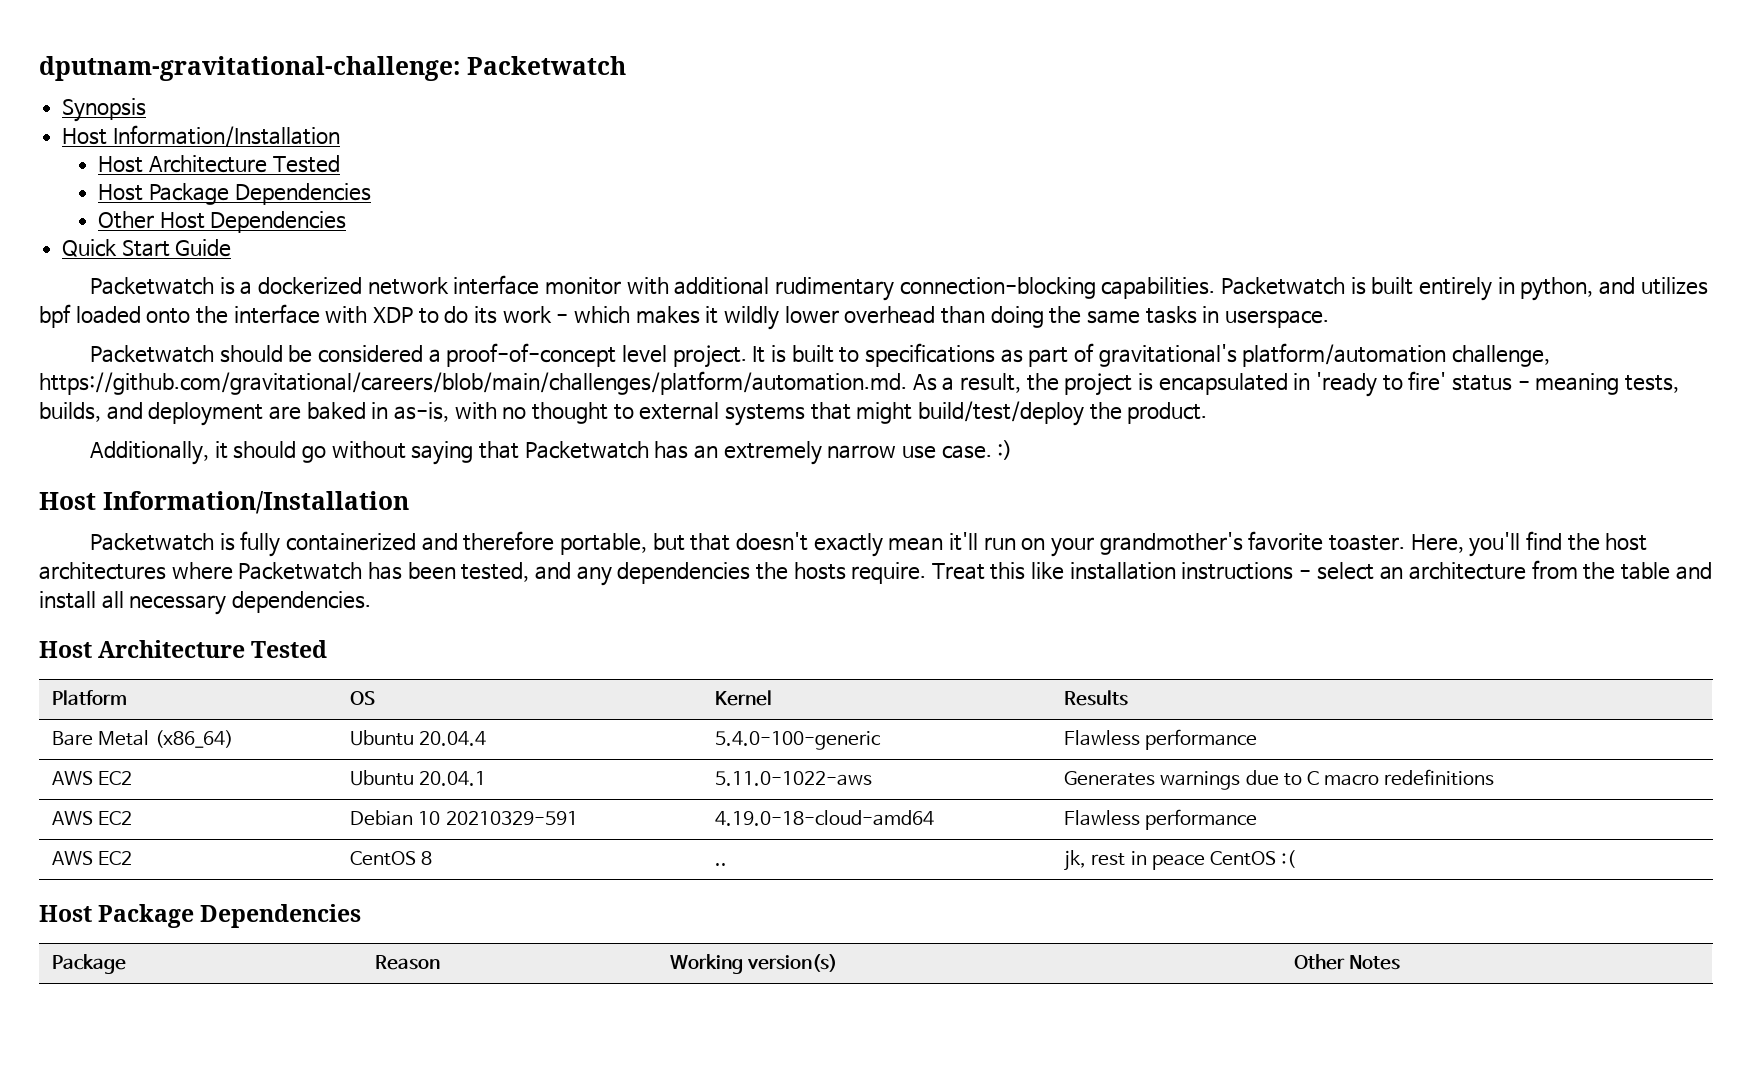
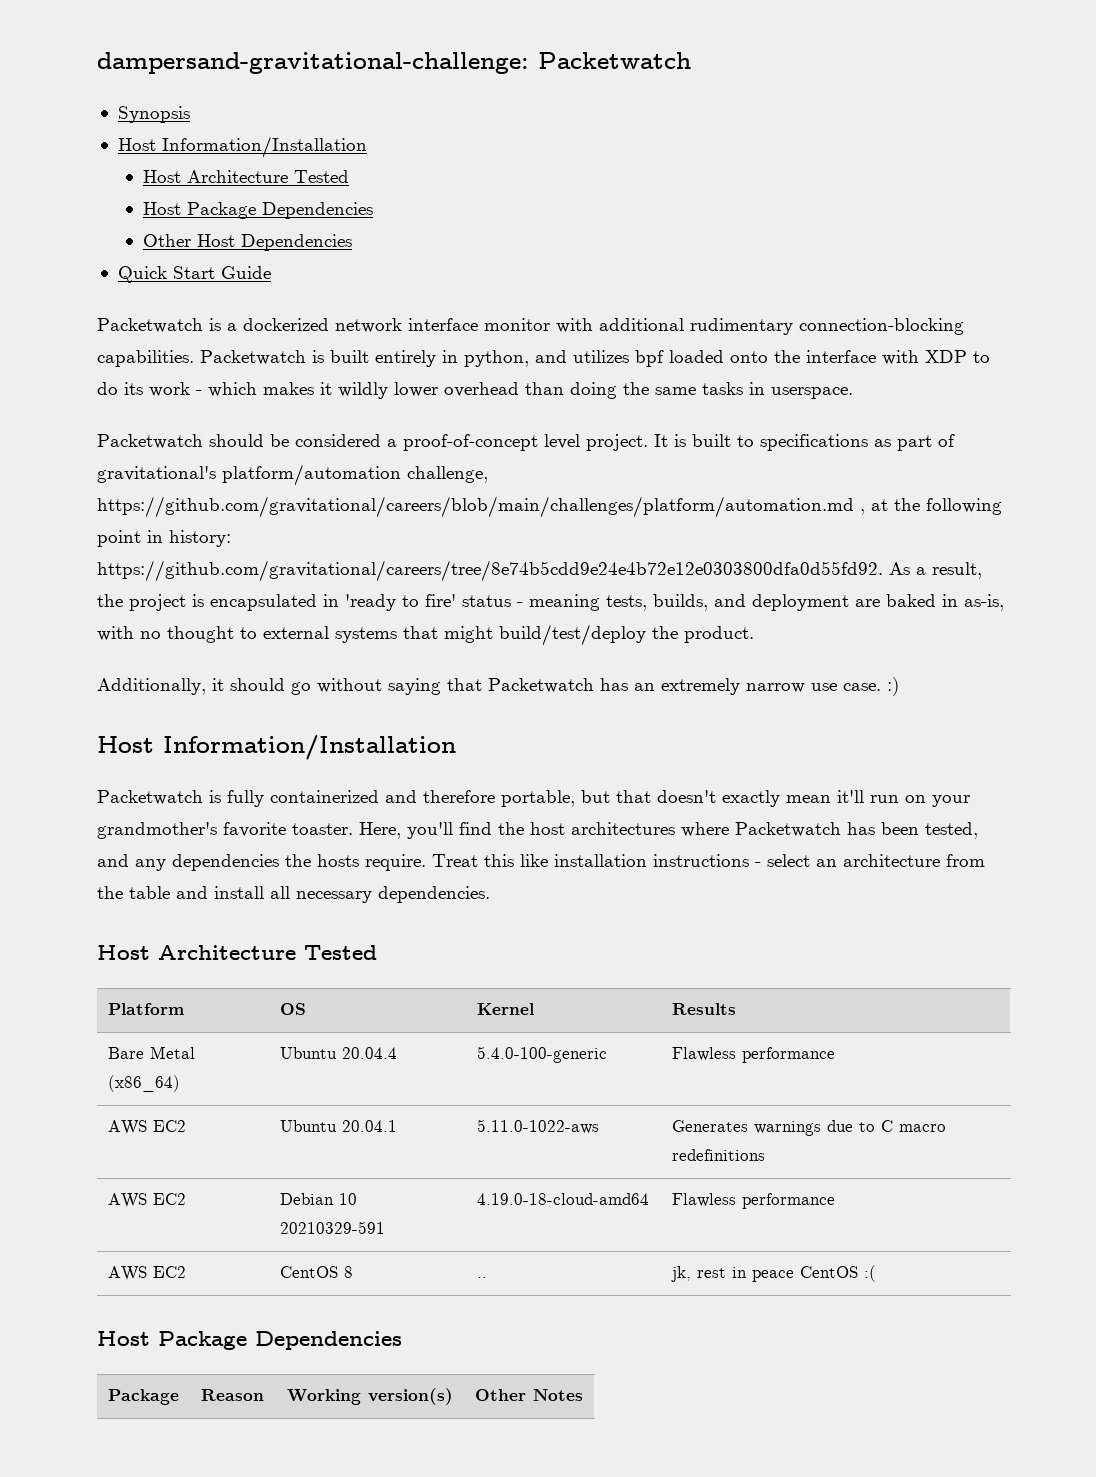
[39,56,460,81] dputnam-gravitational-challenge: -> [97,52,529,74] dampersand-gravitational-challenge:
[39,371,907,395] https://github.com/gravitational/careers/blob/main/challenges/platform/automation.md. -> [97,496,1002,518] [97,530,231,547] [97,560,883,582] https://github.com/gravitational/careers/blob/main/challenges/platform/automation.md , at the following point in history: https://github.com/gravitational/careers/tree/8e74b5cdd9e24e4b72e12e0303800dfa0d55fd92.

